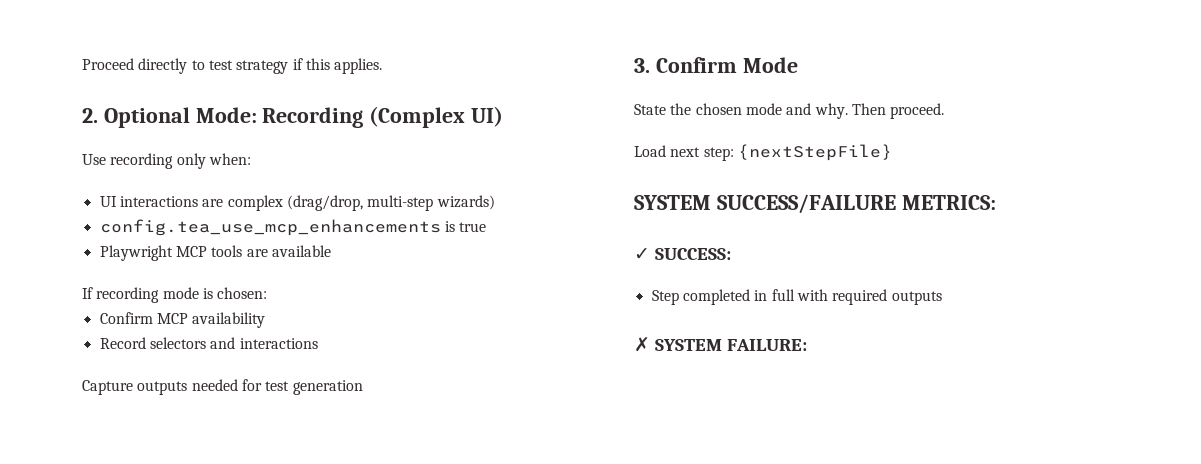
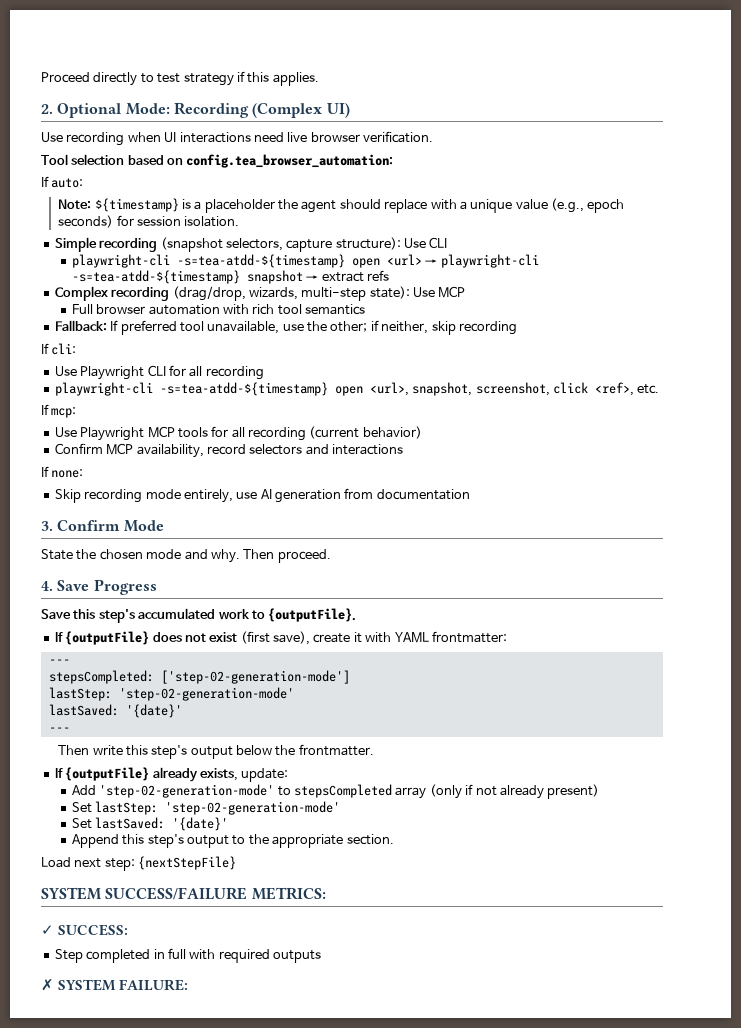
[176,153,251,169] [99,195,495,211] [99,219,487,236] [99,245,331,261] [82,287,268,303] only when: // UI interactions are complex (drag/drop, multi-step wizards) // config.tea_use_mcp_enhancements is true // Playwright MCP tools are available // If recording mode is chosen: -> [127,131,433,143] [41,154,394,168] [41,176,84,188] [58,198,625,213] [58,215,240,228] [54,237,448,252] [71,254,539,268] [71,270,390,284] [54,286,466,301] [71,304,366,315] [54,320,517,335] [41,343,77,355] [54,365,264,380] [54,382,660,396] [41,404,77,418] [54,426,422,441] when UI interactions need live browser verification. // Tool selection based on config.tea_browser_automation: // If auto: // Note: ${timestamp} is a placeholder the agent should replace with a unique value (e.g., epoch seconds) for session isolation. // Simple recording (snapshot selectors, capture structure): Use CLI // playwright-cli -s=tea-atdd-${timestamp} open <url> → playwright-cli -s=tea-atdd-${timestamp} snapshot → extract refs // Complex recording (drag/drop, wizards, multi-step state): Use MCP // Full browser automation with rich tool semantics // Fallback: If preferred tool unavailable, use the other; if neither, skip recording // If cli: // Use Playwright CLI for all recording // playwright-cli -s=tea-atdd-${timestamp} open <url>, snapshot, screenshot, click <ref>, etc. // If mcp: // Use Playwright MCP tools for all recording (current behavior)
[192,312,266,328] [99,337,146,349] availability // Record -> [136,444,246,458] availability, record
[82,379,290,395] Capture outputs needed for test -> [41,466,84,478] [54,489,272,503] If none: // Skip recording mode entirely, use AI
(363, 387) none -> [344,488,470,500] from documentation
(945, 111) none -> [41,579,157,595] [41,608,357,623] [54,631,507,645] [48,659,70,664] [48,670,350,684] [48,687,294,701] [48,704,182,718] [48,727,70,732] [58,744,374,759] [54,767,289,782] [71,784,600,799] [71,801,341,815] [71,817,229,831] [71,834,394,848] // 4. Save Progress // Save this step's accumulated work to {outputFile}. // If {outputFile} does not exist (first save), create it with YAML frontmatter: // --- // stepsCompleted: ['step-02-generation-mode'] // lastStep: 'step-02-generation-mode' // lastSaved: '{date}' // --- // Then write this step's output below the frontmatter. // If {outputFile} already exists, update: // Add 'step-02-generation-mode' to stepsCompleted array (only if not already present) // Set lastStep: 'step-02-generation-mode' // Set lastSaved: '{date}' // Append this step's output to the appropriate section.

